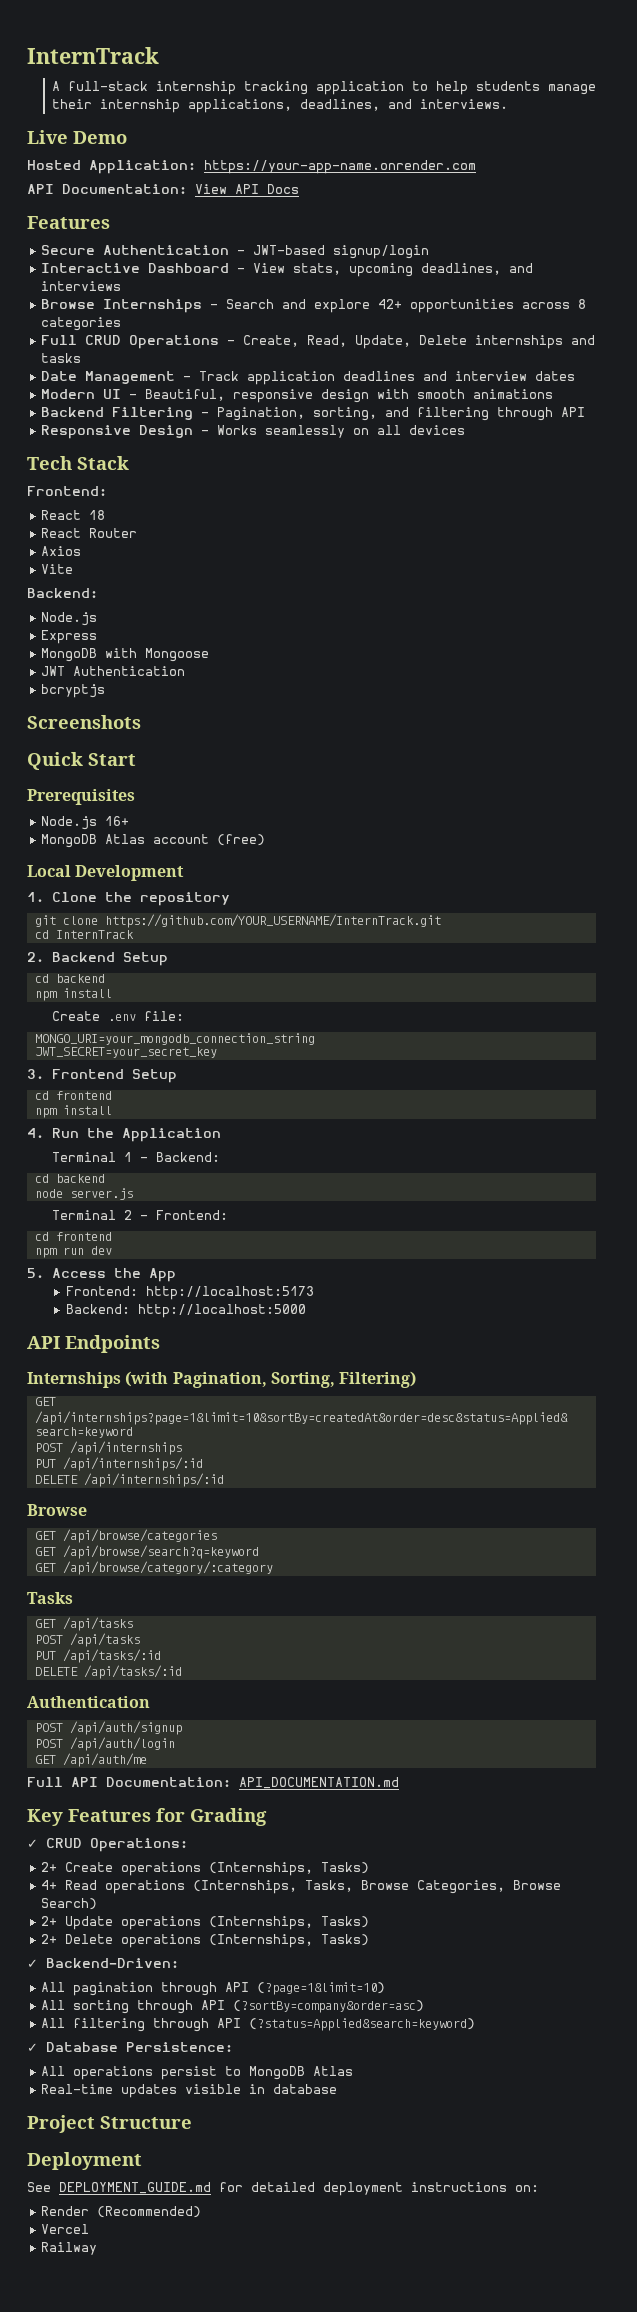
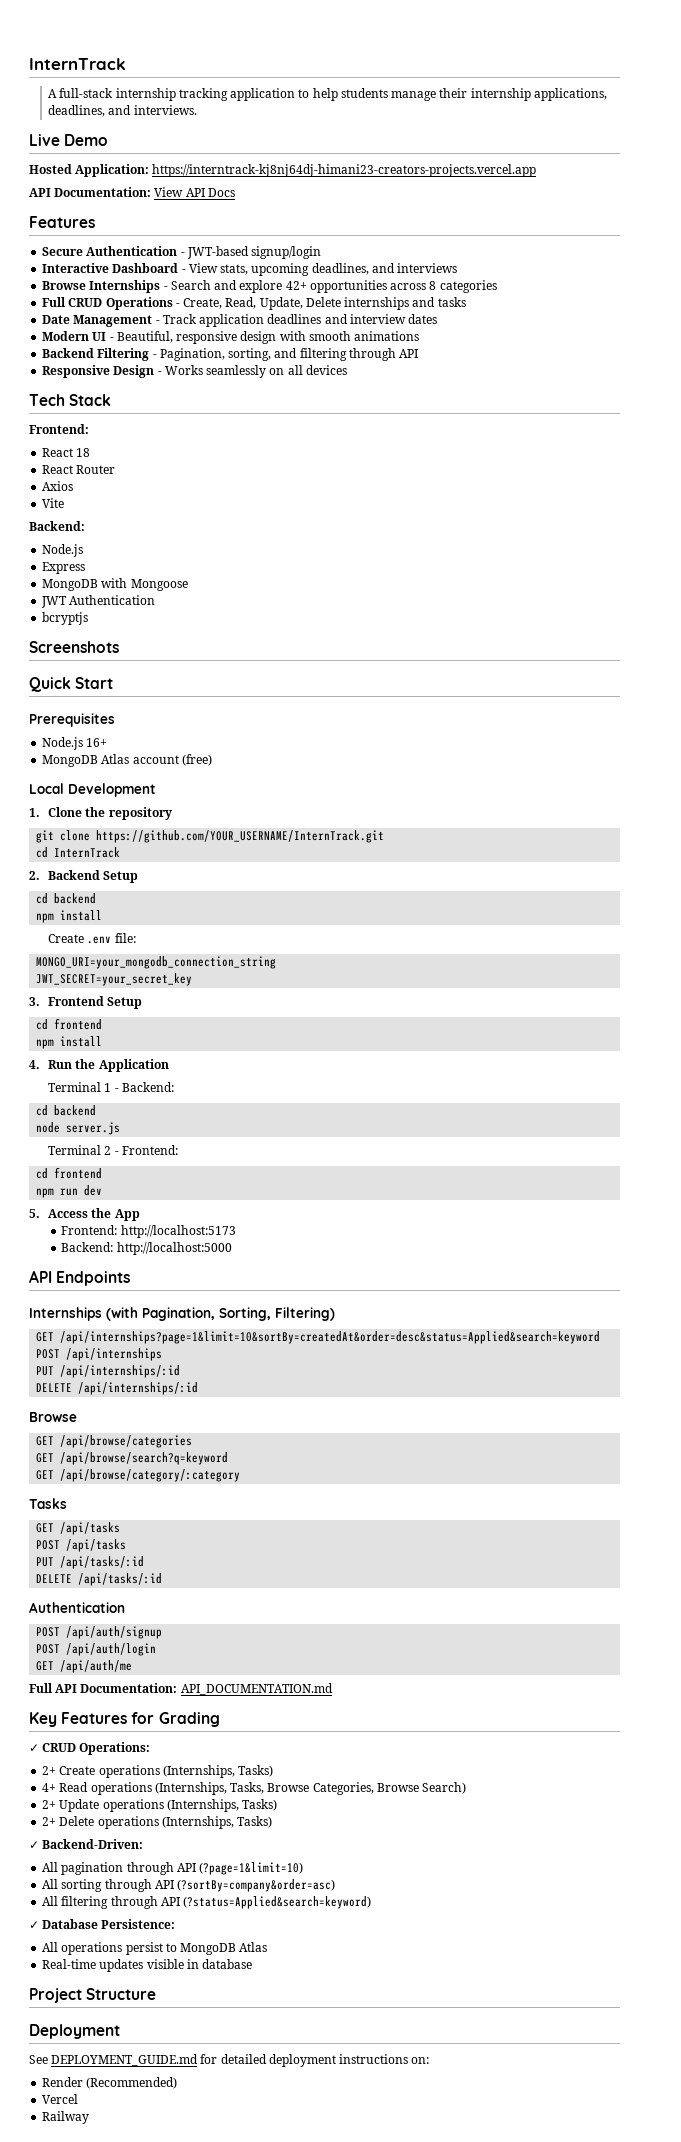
[204,160,476,174] https://your-app-name.onrender.com -> [152,164,537,177] https://interntrack-kj8nj64dj-himani23-creators-projects.vercel.app

